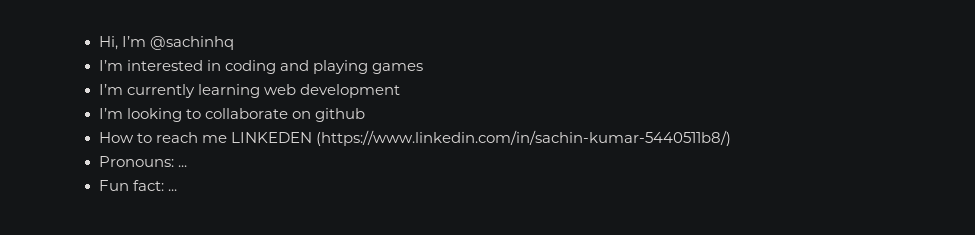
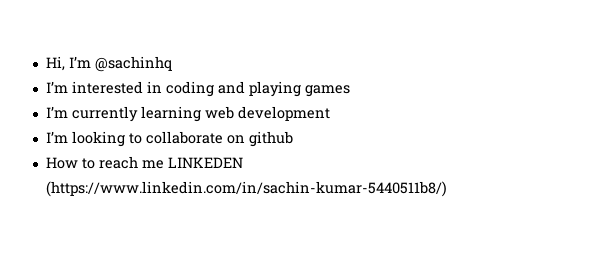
[98,156,187,167] [98,180,177,191] // Pronouns: ... // Fun fact: ... -> (447, 189) none

